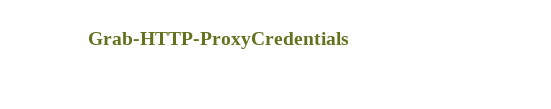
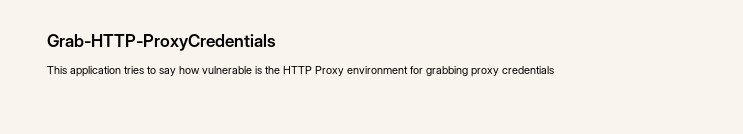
(349, 40) none -> [47,66,554,77] // This application tries to say how vulnerable is the HTTP Proxy environment for grabbing proxy credentials

